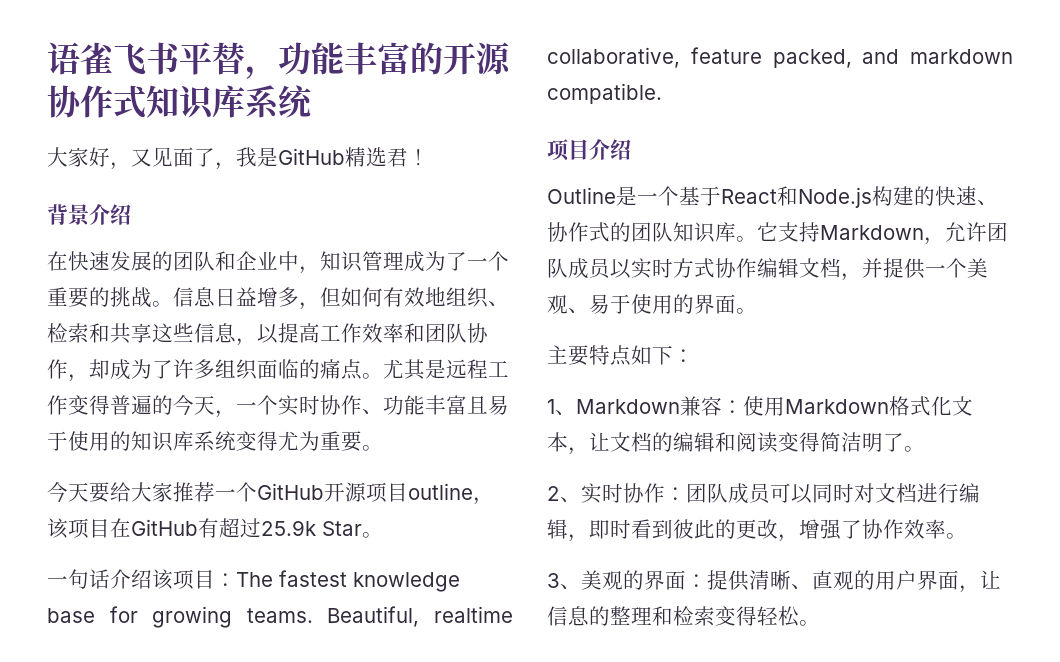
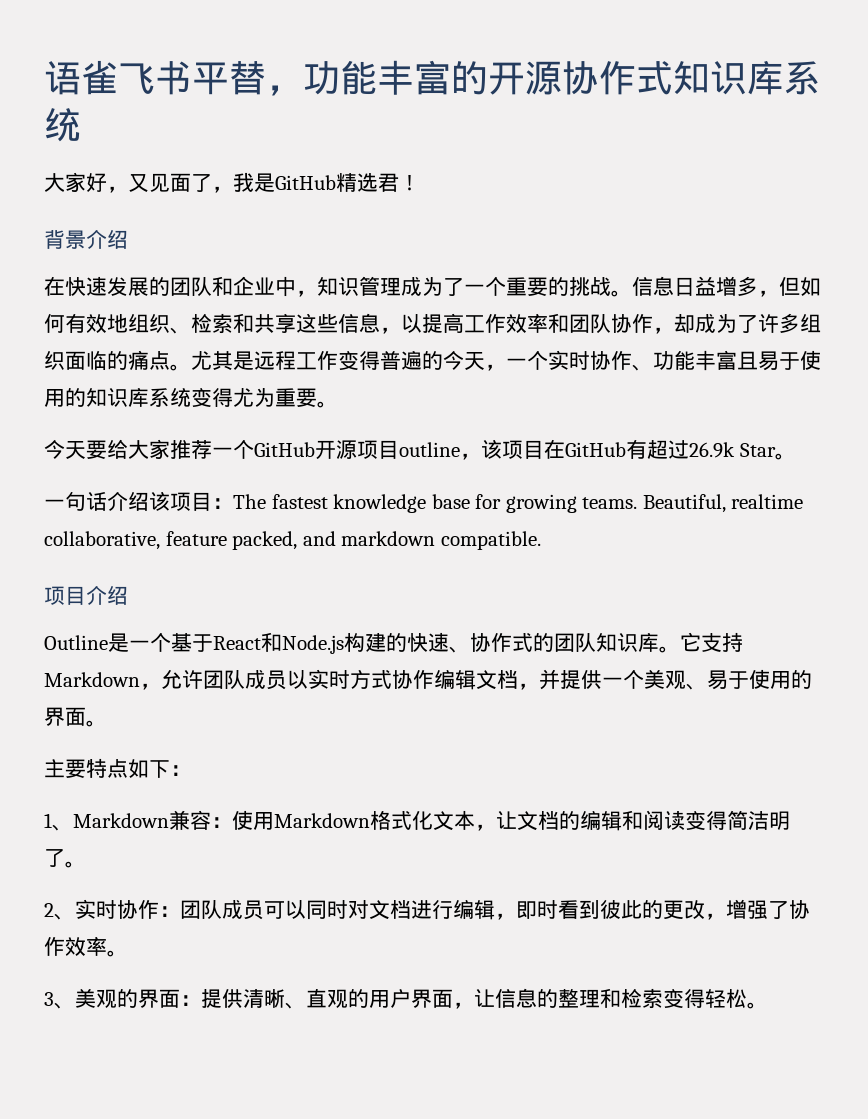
[261,520,316,536] 25.9k -> [689,442,735,458] 26.9k

